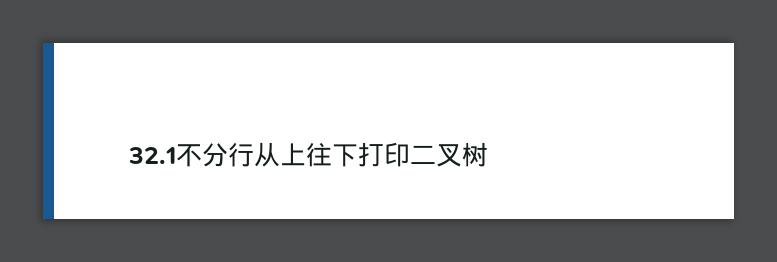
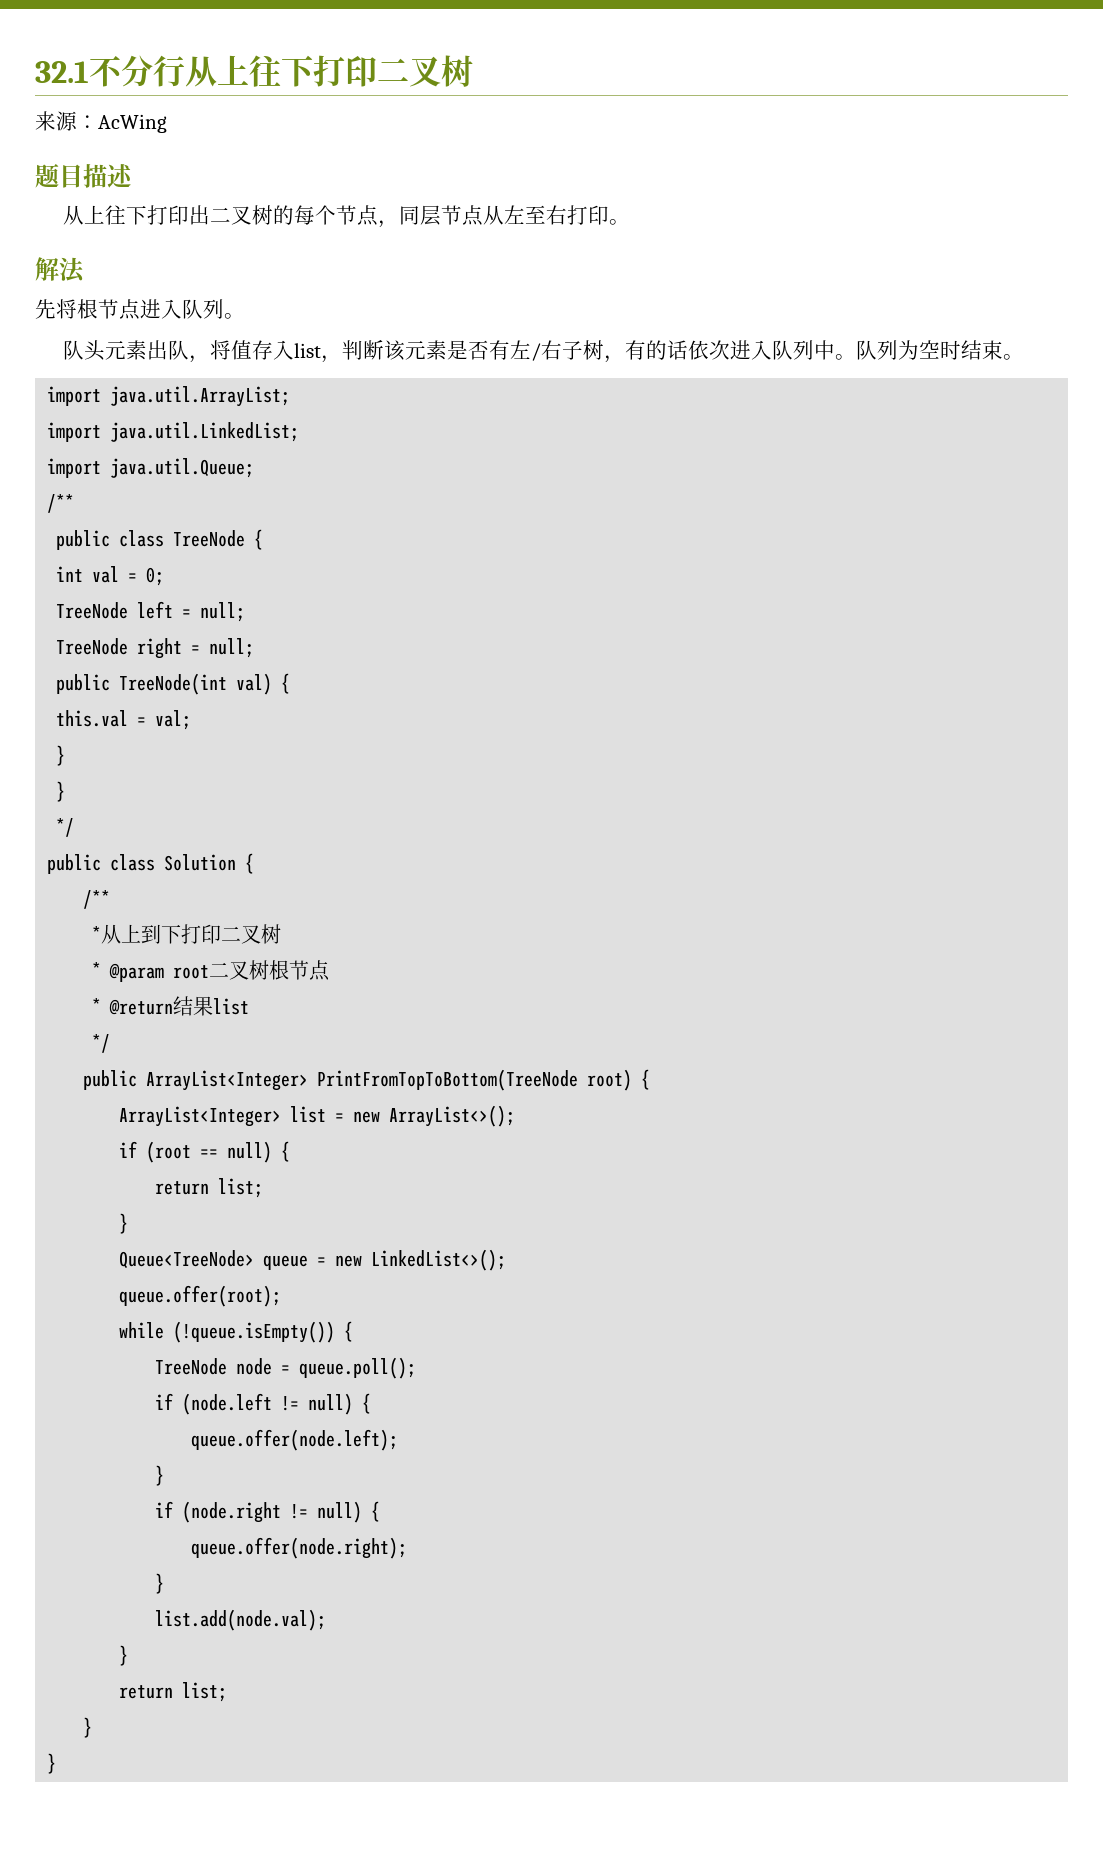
(488, 154) none -> [35,111,167,133] [35,163,133,188] [62,205,630,228] [35,257,85,283] [35,299,245,320] [62,340,1024,363] [47,386,291,407] [47,422,300,442] [47,458,255,478] [47,494,75,513] [56,529,264,550] [56,566,165,586] [56,601,246,622] [56,638,255,659] [56,673,291,695] [56,710,192,730] [56,745,66,766] [56,781,66,802] [56,818,75,837] [47,853,255,874] [83,890,111,909] [92,924,282,944] [92,960,331,982] [92,996,250,1016] [92,1034,111,1053] [83,1069,651,1091] [119,1105,516,1127] [119,1141,291,1163] [155,1178,264,1198] [119,1213,129,1234] [119,1249,507,1271] [119,1285,282,1307] [119,1321,354,1343] [155,1357,417,1379] [155,1393,372,1415] [191,1429,399,1451] [155,1465,165,1486] [155,1501,381,1523] [191,1537,408,1559] [155,1573,165,1594] [155,1609,327,1631] [119,1645,129,1666] [119,1682,228,1702] [83,1717,93,1738] [47,1753,57,1774] // 来源：AcWing // 题目描述 // 从上往下打印出二叉树的每个节点，同层节点从左至右打印。 // 解法 // 先将根节点进入队列。 // 队头元素出队，将值存入list，判断该元素是否有左/右子树，有的话依次进入队列中。队列为空时结束。 // import java.util.ArrayList; // import java.util.LinkedList; // import java.util.Queue; // /** // public class TreeNode { // int val = 0; // TreeNode left = null; // TreeNode right = null; // public TreeNode(int val) { // this.val = val; // } // } // */ // public class Solution { // /** // *从上到下打印二叉树 // * @param root二叉树根节点 // * @return结果list // */ // public ArrayList<Integer> PrintFromTopToBottom(TreeNode root) { // ArrayList<Integer> list = new ArrayList<>(); // if (root == null) { // return list; // } // Queue<TreeNode> queue = new LinkedList<>(); // queue.offer(root); // while (!queue.isEmpty()) { // TreeNode node = queue.poll(); // if (node.left != null) { // queue.offer(node.left); // } // if (node.right != null) { // queue.offer(node.right); // } // list.add(node.val); // } // return list; // } // }

